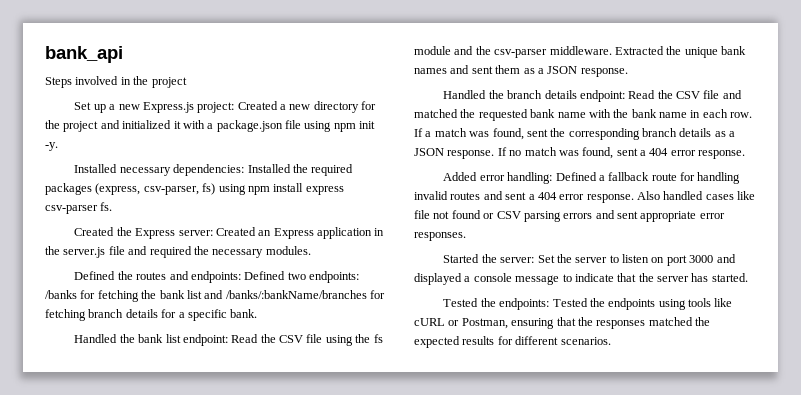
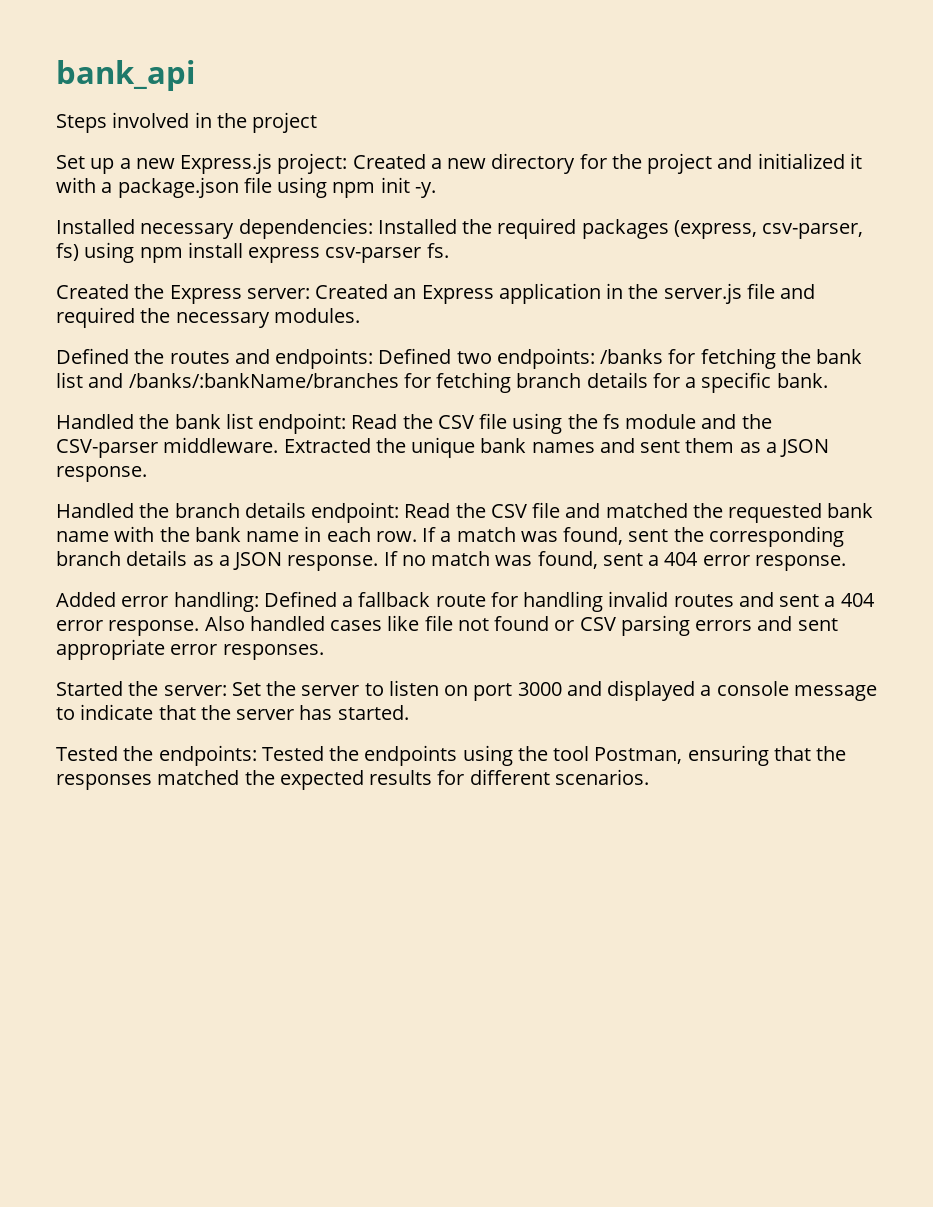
[494,49,548,58] csv-parser -> [56,439,158,458] CSV-parser
[688,298,733,307] [414,318,460,326] tools like cURL or -> [517,746,590,761] the tool

